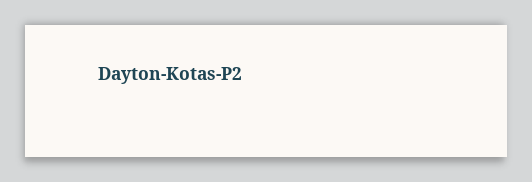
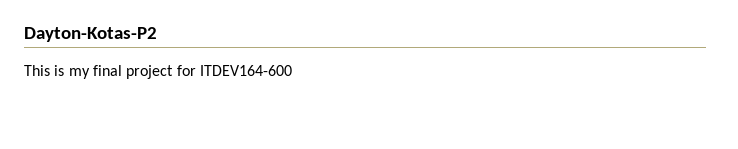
(242, 75) none -> [24,65,292,79] // This is my final project for ITDEV164-600

